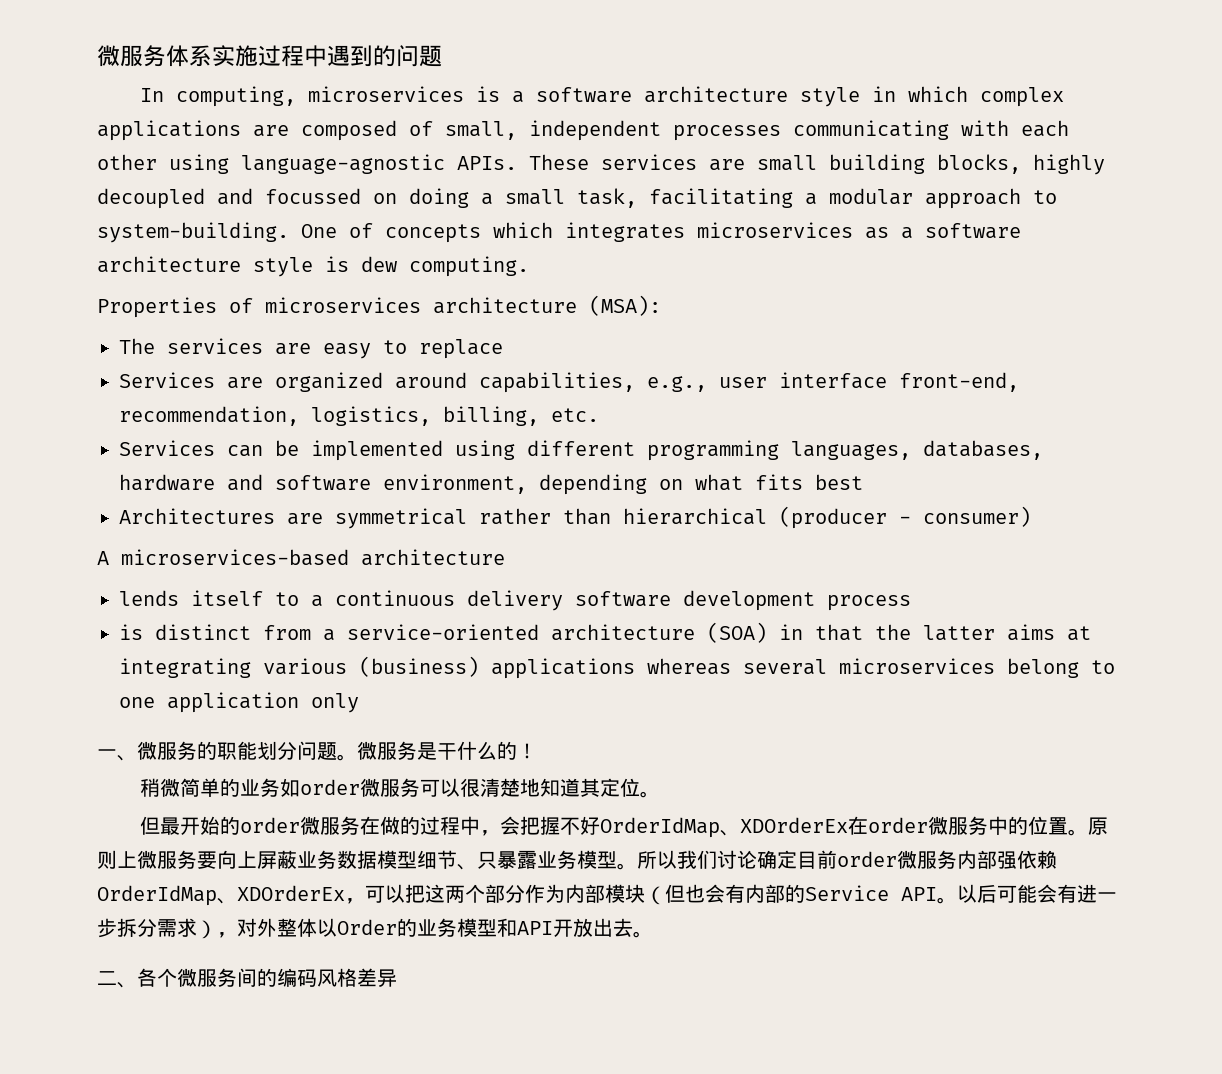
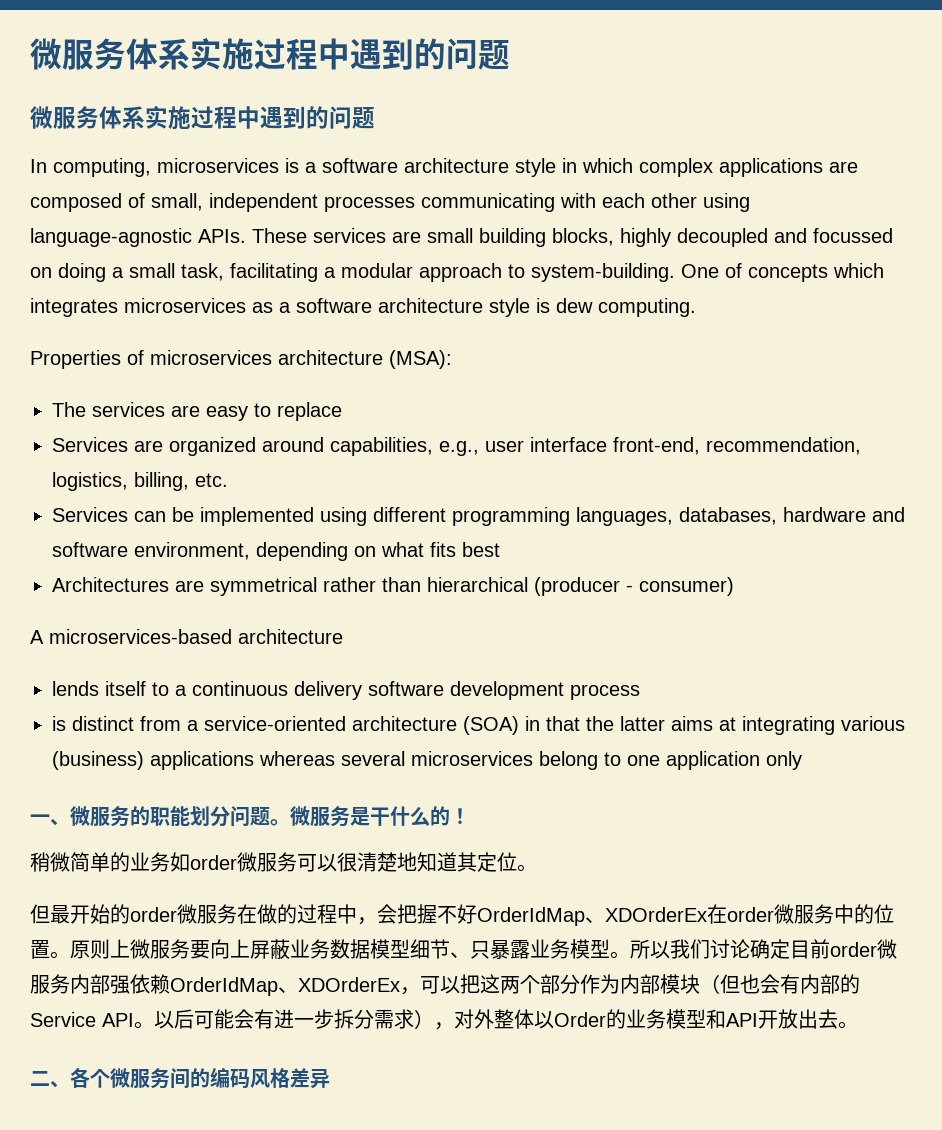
[97,45,442,67] 微服务体系实施过程中遇到的问题 -> [30,38,510,70] [30,105,375,129] 微服务体系实施过程中遇到的问题 // 微服务体系实施过程中遇到的问题

